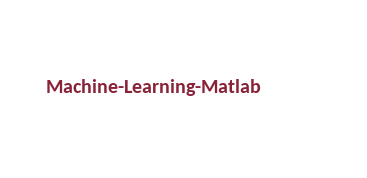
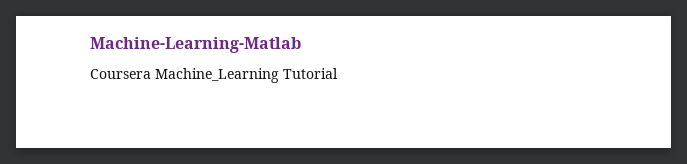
(261, 87) none -> [90,68,338,83] // Coursera Machine_Learning Tutorial

